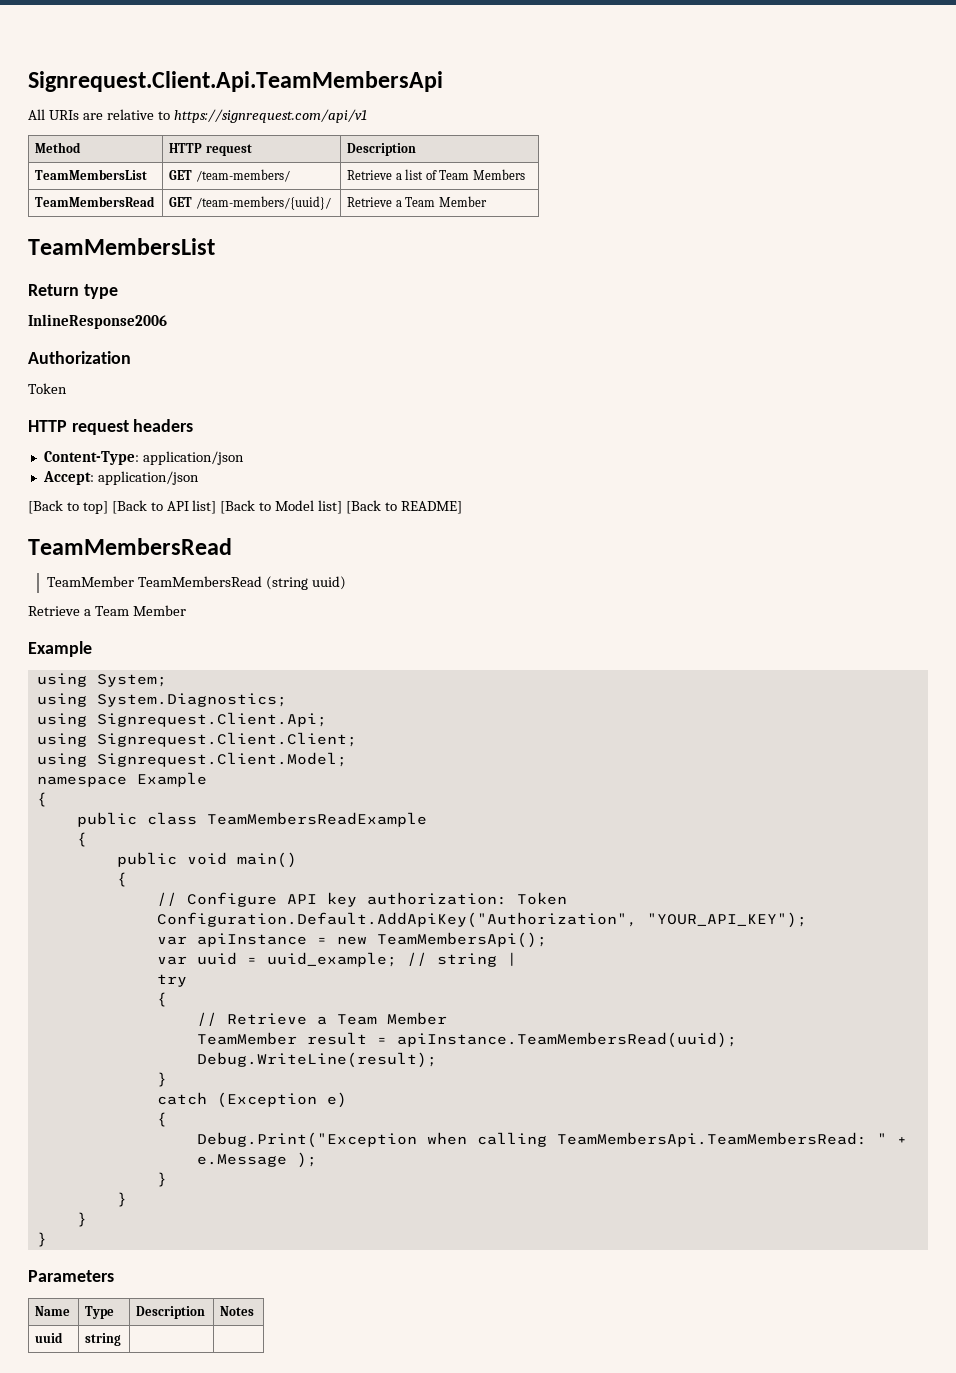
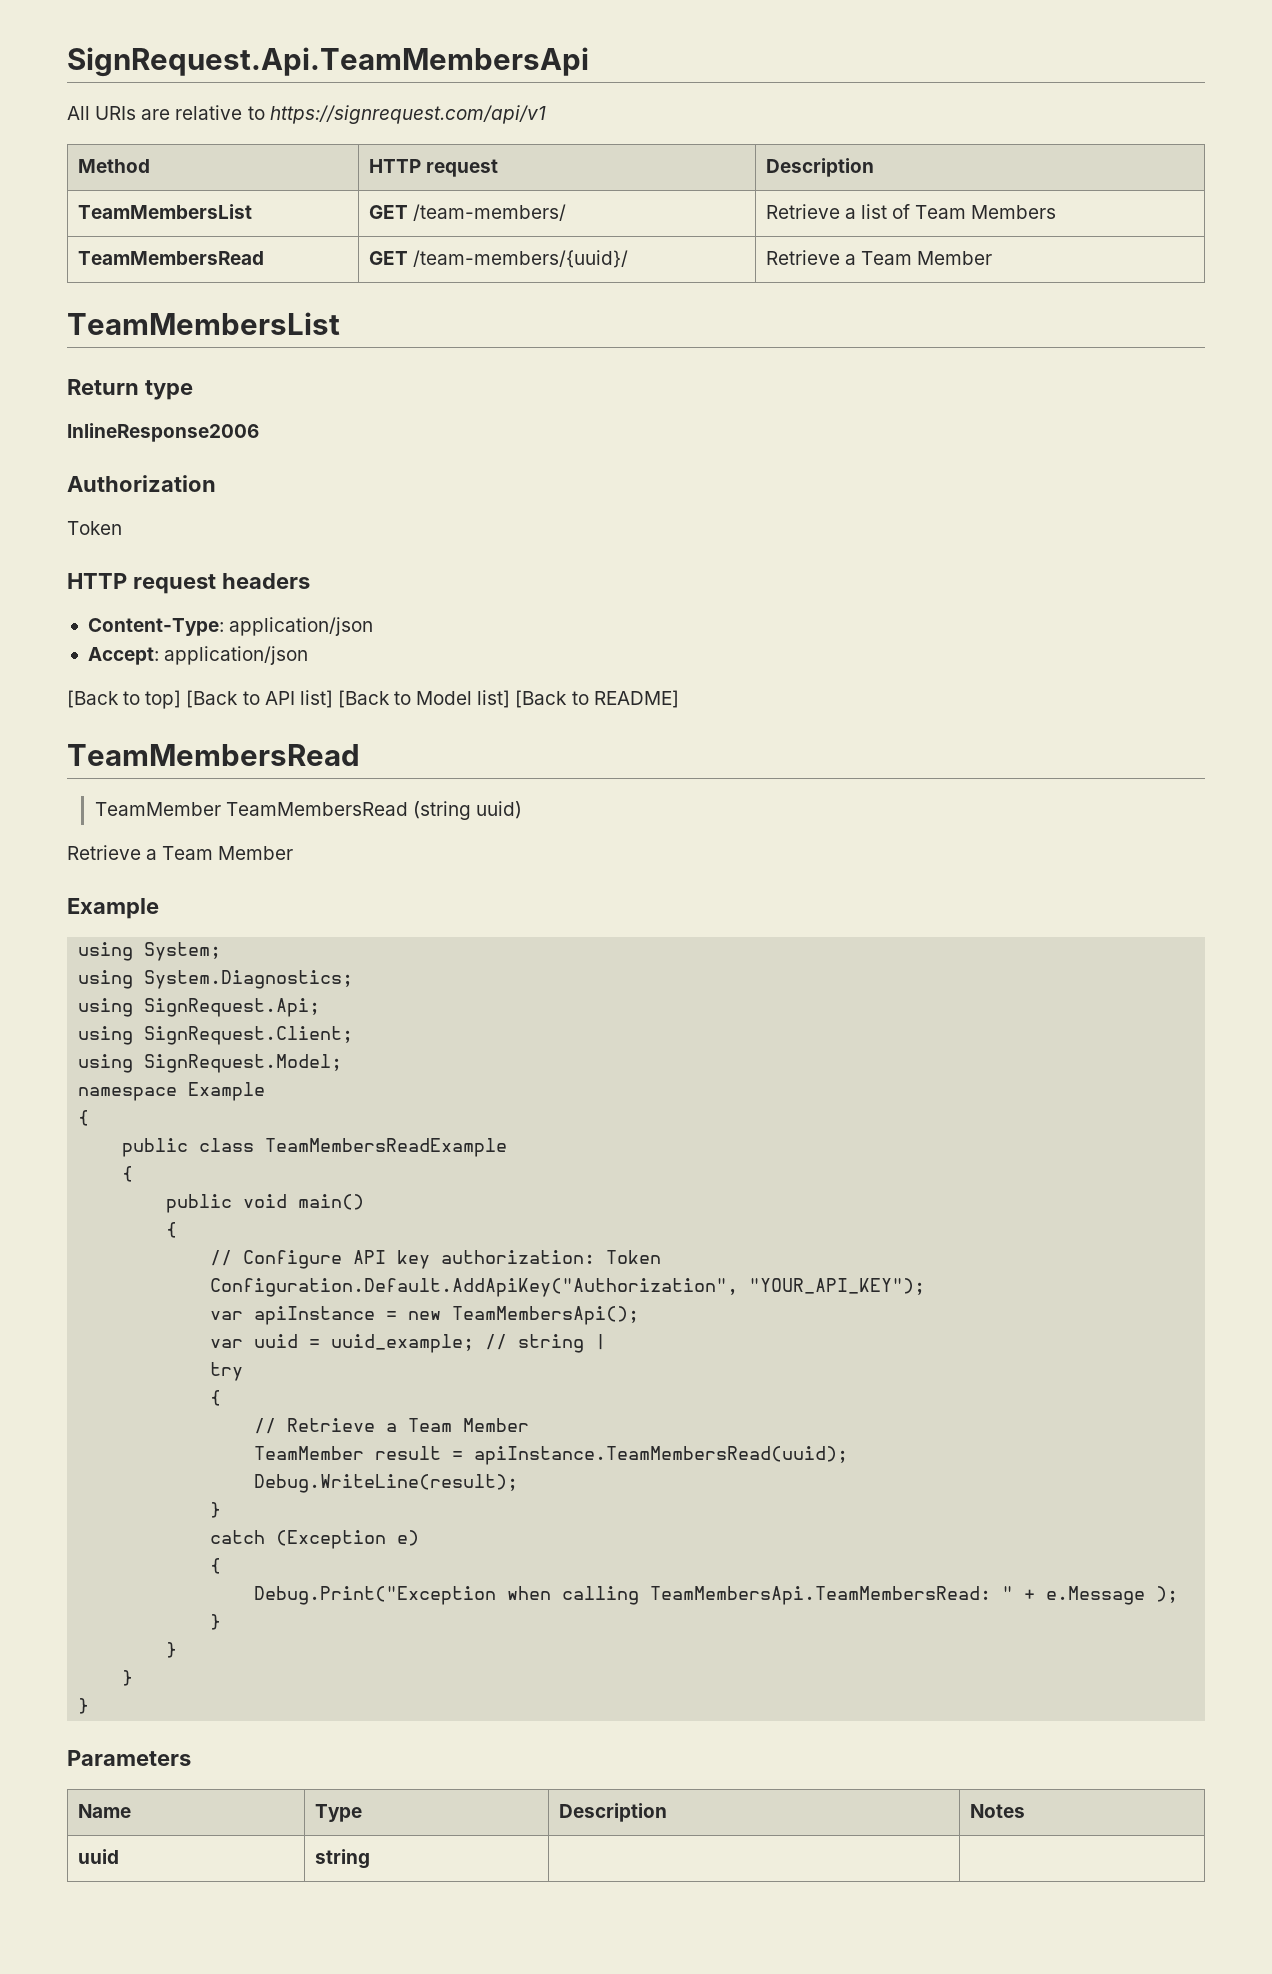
[28,71,443,92] Signrequest.Client.Api.TeamMembersApi -> [67,47,589,77] SignRequest.Api.TeamMembersApi
[96,712,327,727] [36,732,357,747] [36,752,347,767] Signrequest.Client.Api; // using Signrequest.Client.Client; // using Signrequest.Client.Model; -> [144,998,321,1017] [78,1026,354,1045] [78,1054,343,1073] SignRequest.Api; // using SignRequest.Client; // using SignRequest.Model;

